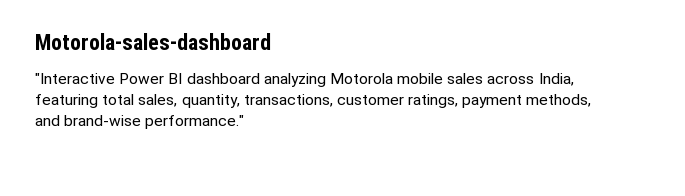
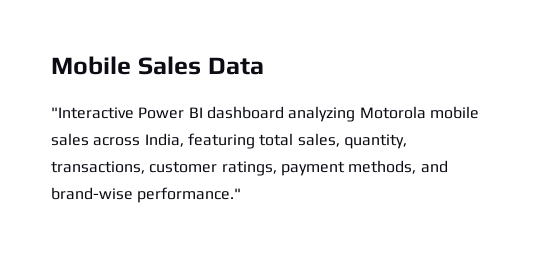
[35,33,271,50] Motorola-sales-dashboard -> [51,56,264,75] Mobile Sales Data

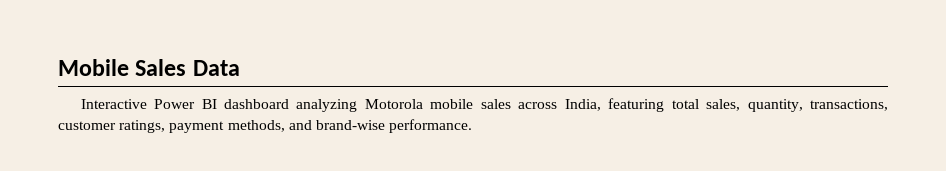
[51,107,134,119] "Interactive -> [80,99,147,109] Interactive
[137,187,242,203] performance." -> [389,119,473,133] performance.

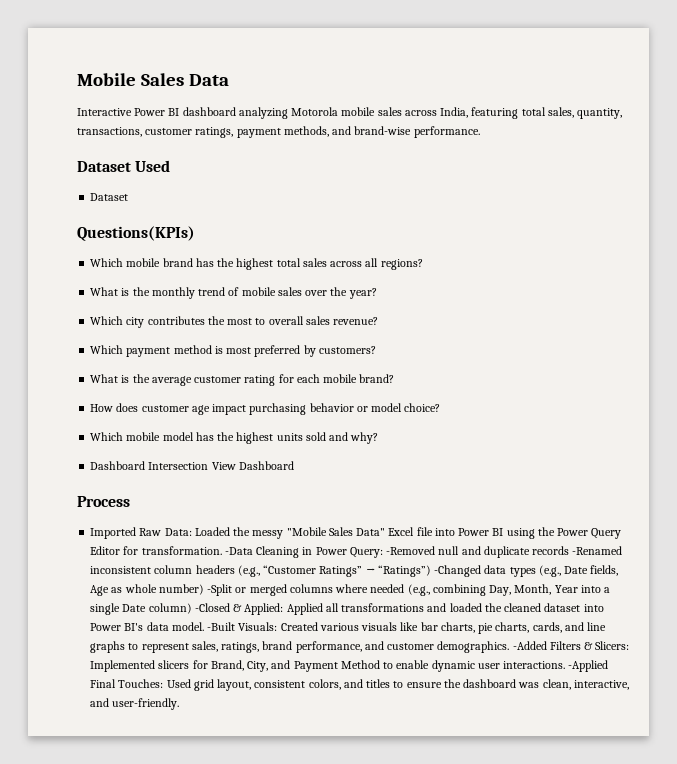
(473, 126) none -> [77,160,171,172] [90,193,129,201] [77,226,195,241] [90,258,423,270] [90,287,377,299] [90,316,379,328] [90,345,376,357] [90,374,395,386] [90,403,441,415] [90,432,379,444] [90,461,294,470] [77,496,130,507] [90,527,622,539] [90,546,623,558] [90,565,619,577] [90,584,611,596] [90,603,604,615] [90,622,607,634] [90,641,630,653] [90,660,609,672] [90,679,629,691] [90,698,180,710] // Dataset Used // Dataset // Questions(KPIs) // Which mobile brand has the highest total sales across all regions? // What is the monthly trend of mobile sales over the year? // Which city contributes the most to overall sales revenue? // Which payment method is most preferred by customers? // What is the average customer rating for each mobile brand? // How does customer age impact purchasing behavior or model choice? // Which mobile model has the highest units sold and why? // Dashboard Intersection View Dashboard // Process // Imported Raw Data: Loaded the messy "Mobile Sales Data" Excel file into Power BI using the Power Query Editor for transformation. -Data Cleaning in Power Query: -Removed null and duplicate records -Renamed inconsistent column headers (e.g., “Customer Ratings” → “Ratings”) -Changed data types (e.g., Date fields, Age as whole number) -Split or merged columns where needed (e.g., combining Day, Month, Year into a single Date column) -Closed & Applied: Applied all transformations and loaded the cleaned dataset into Power BI's data model. -Built Visuals: Created various visuals like bar charts, pie charts, cards, and line graphs to represent sales, ratings, brand performance, and customer demographics. -Added Filters & Slicers: Implemented slicers for Brand, City, and Payment Method to enable dynamic user interactions. -Applied Final Touches: Used grid layout, consistent colors, and titles to ensure the dashboard was clean, interactive, and user-friendly.

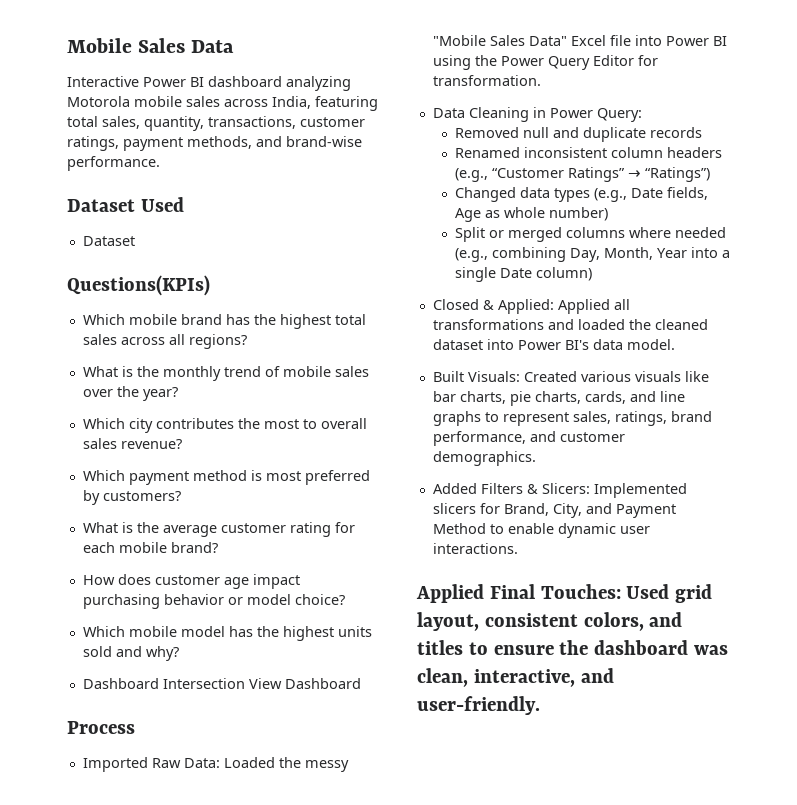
[224,547,253,555] -Data -> [432,108,465,118] // Data
[386,546,436,555] -Removed -> [454,127,519,138] // Removed
[572,546,623,555] -Renamed -> [454,147,520,158] // Renamed
[434,565,482,577] -Changed -> [454,187,516,202] // Changed
[207,584,233,596] -Split -> [454,227,485,242] // Split
[194,603,230,612] -Closed -> [432,299,479,310] // Closed
[207,622,236,631] -Built -> [432,371,464,382] // Built
[512,641,547,650] -Added -> [432,483,477,494] // Added
[568,660,609,672] -Applied -> [416,584,484,603] // Applied

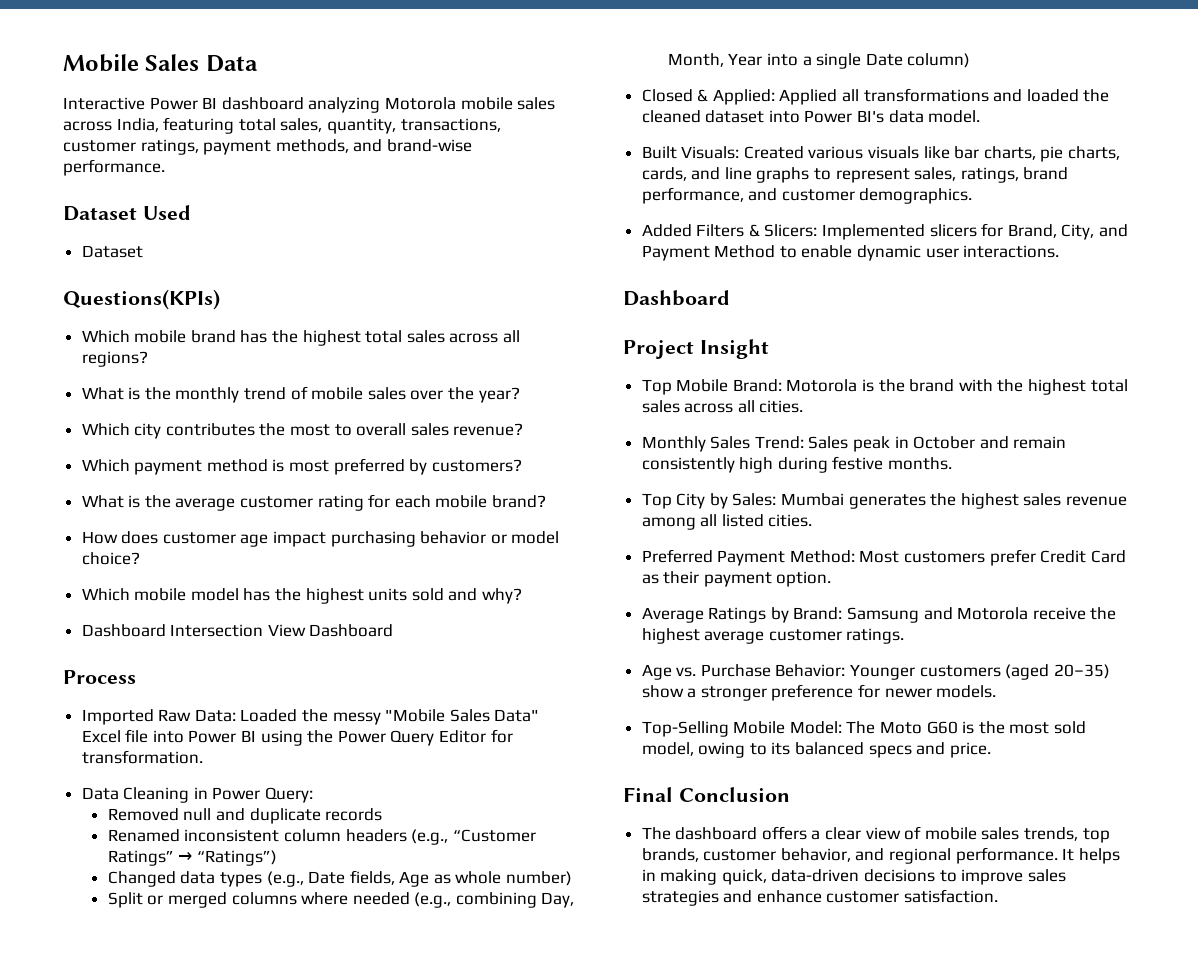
[416,584,713,603] [417,612,683,631] [417,640,729,655] [417,668,614,687] [417,696,540,715] Applied Final Touches: Used grid layout, consistent colors, and titles to ensure the dashboard was clean, interactive, and user-friendly. -> [623,290,730,306] [623,339,769,359] [641,379,1128,395] [641,400,804,413] [641,436,1067,452] [641,456,953,473] [641,493,1128,509] [641,514,813,530] [641,549,1126,566] [641,571,832,587] [641,607,1117,623] [641,628,905,644] [641,664,1110,680] [641,684,997,701] [641,721,1087,737] [641,742,991,758] [623,787,790,802] [641,826,1110,843] [641,847,1120,864] [641,869,1066,885] [641,889,999,906] Dashboard // Project Insight // Top Mobile Brand: Motorola is the brand with the highest total sales across all cities. // Monthly Sales Trend: Sales peak in October and remain consistently high during festive months. // Top City by Sales: Mumbai generates the highest sales revenue among all listed cities. // Preferred Payment Method: Most customers prefer Credit Card as their payment option. // Average Ratings by Brand: Samsung and Motorola receive the highest average customer ratings. // Age vs. Purchase Behavior: Younger customers (aged 20–35) show a stronger preference for newer models. // Top-Selling Mobile Model: The Moto G60 is the most sold model, owing to its balanced specs and price. // Final Conclusion // The dashboard offers a clear view of mobile sales trends, top brands, customer behavior, and regional performance. It helps in making quick, data-driven decisions to improve sales strategies and enhance customer satisfaction.

